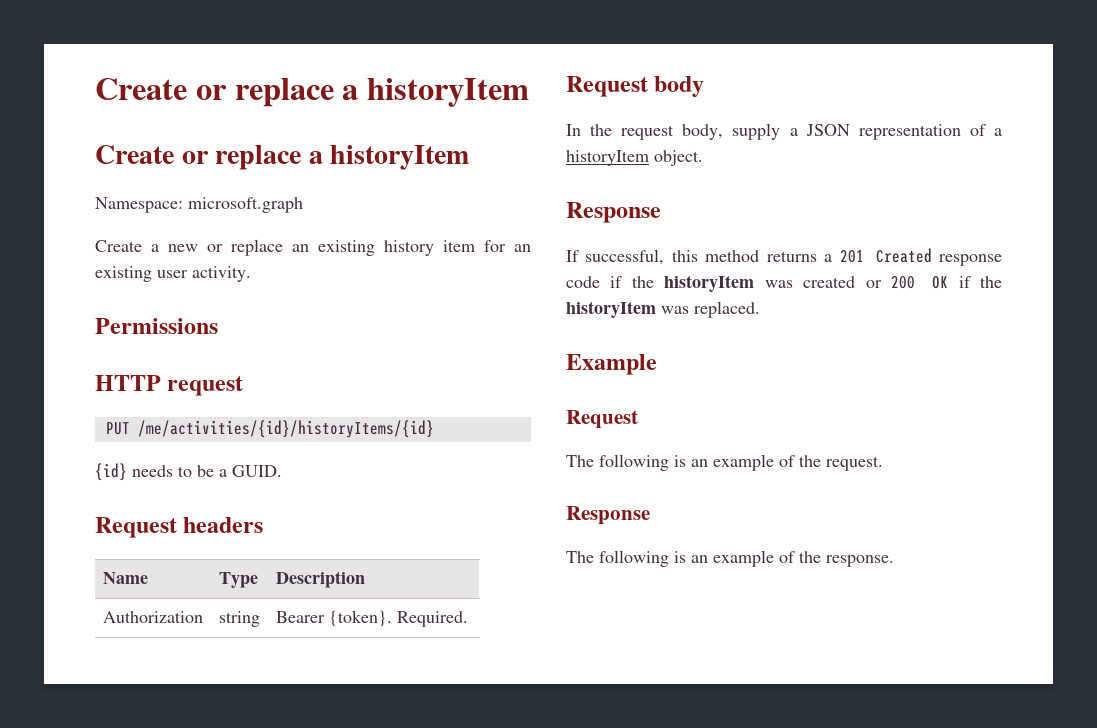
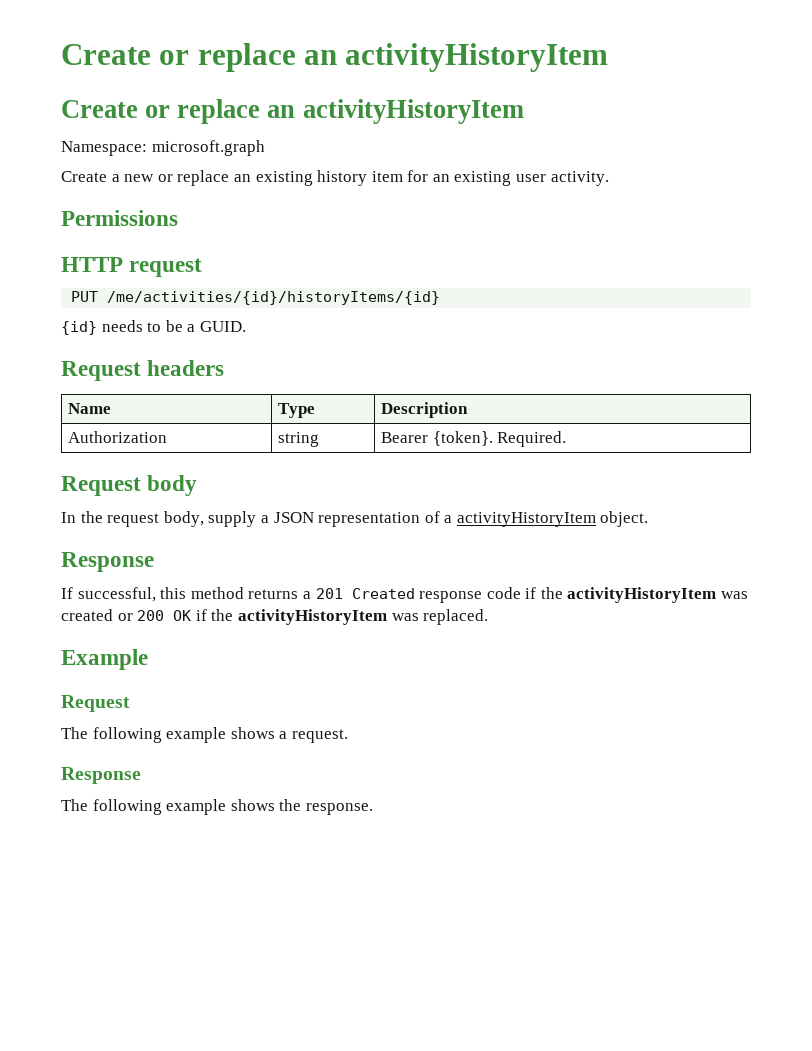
[95,78,530,107] [95,145,470,170] Create or replace a historyItem // Create or replace a historyItem -> [61,43,609,72] [61,99,524,124] Create or replace an activityHistoryItem // Create or replace an activityHistoryItem
[566,150,649,166] historyItem -> [456,512,596,527] activityHistoryItem
[664,275,755,292] historyItem -> [567,587,717,603] activityHistoryItem
[566,301,656,318] historyItem -> [237,609,387,625] activityHistoryItem
[674,454,821,471] is an example of the -> [166,727,288,743] example shows a
[674,550,795,567] is an example of -> [166,799,275,815] example shows

